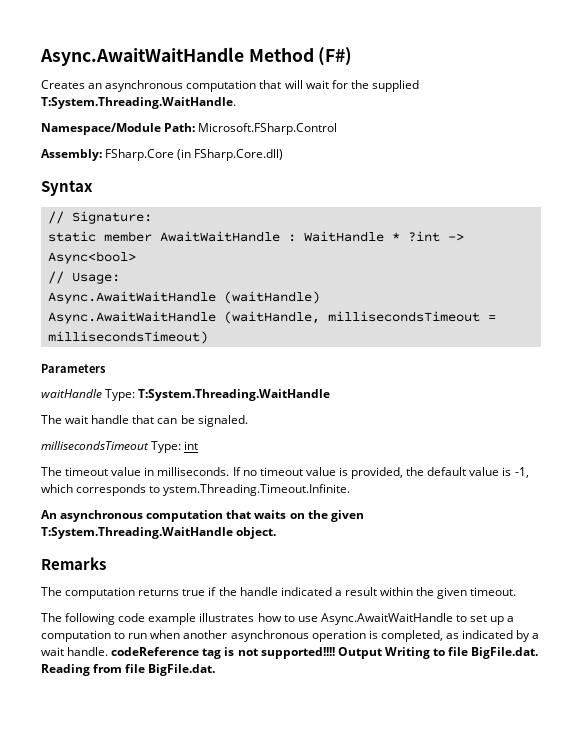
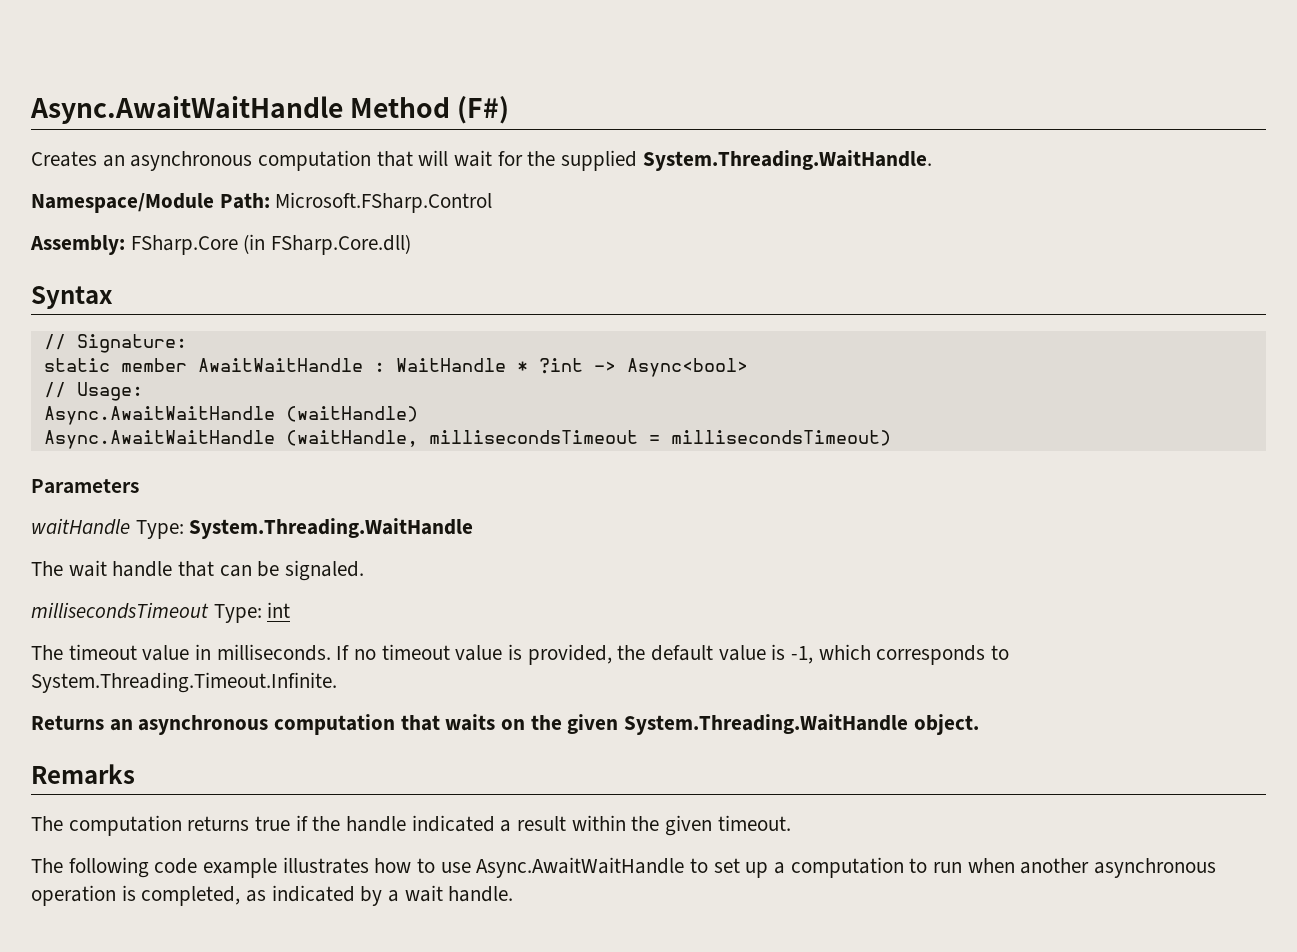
[41,97,236,109] T:System.Threading.WaitHandle. -> [642,150,932,171] System.Threading.WaitHandle.
[138,389,331,401] T:System.Threading.WaitHandle -> [189,518,474,539] System.Threading.WaitHandle
[163,484,351,496] [41,510,57,519] ystem.Threading.Timeout.Infinite. // An -> [31,672,337,693] [31,715,133,731] System.Threading.Timeout.Infinite. // Returns an
[41,527,233,539] T:System.Threading.WaitHandle -> [624,714,909,735] System.Threading.WaitHandle
[111,647,539,659] [41,664,216,676] codeReference tag is not supported!!!! Output Writing to file BigFile.dat. Reading from file BigFile.dat. -> (514, 894) none

